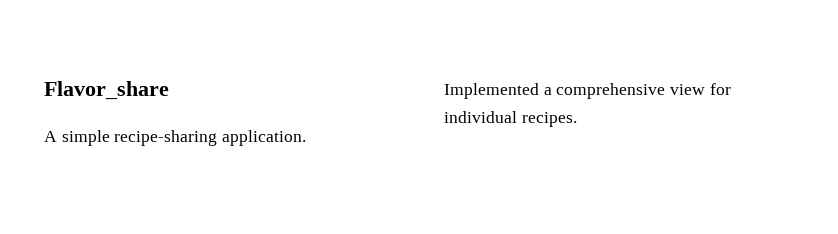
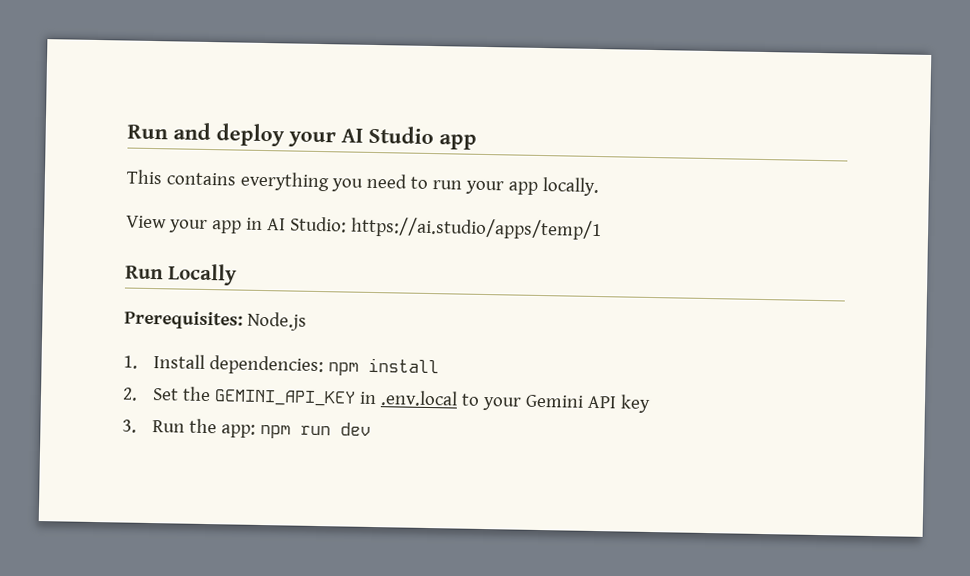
[44,81,169,100] [44,130,307,146] [444,83,731,99] [444,111,577,127] Flavor_share // A simple recipe-sharing application. Implemented a comprehensive view for individual recipes. -> [127,122,477,150] [126,169,599,197] [126,215,602,241] [125,263,237,286] [124,310,307,331] [123,354,440,376] [122,386,652,414] [122,418,372,439] Run and deploy your AI Studio app // This contains everything you need to run your app locally. // View your app in AI Studio: https://ai.studio/apps/temp/1 // Run Locally // Prerequisites: Node.js // 1. Install dependencies: npm install // 2. Set the GEMINI_API_KEY in .env.local to your Gemini API key // 3. Run the app: npm run dev

